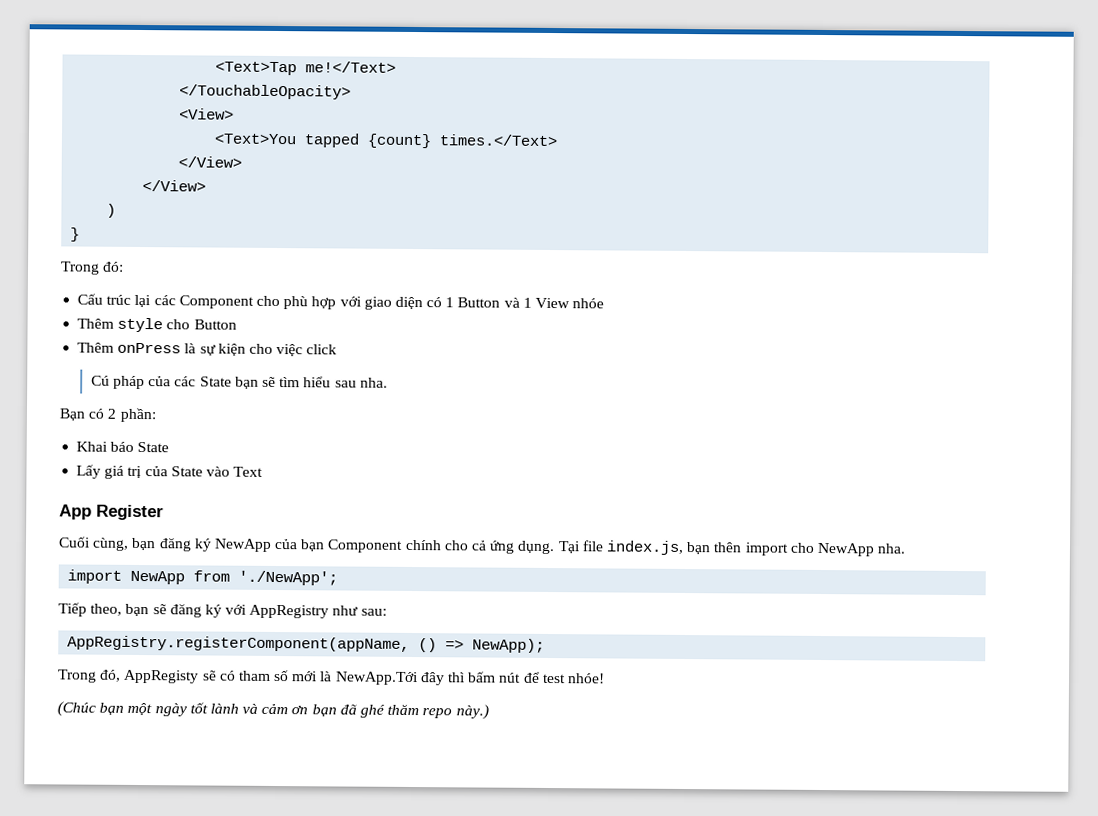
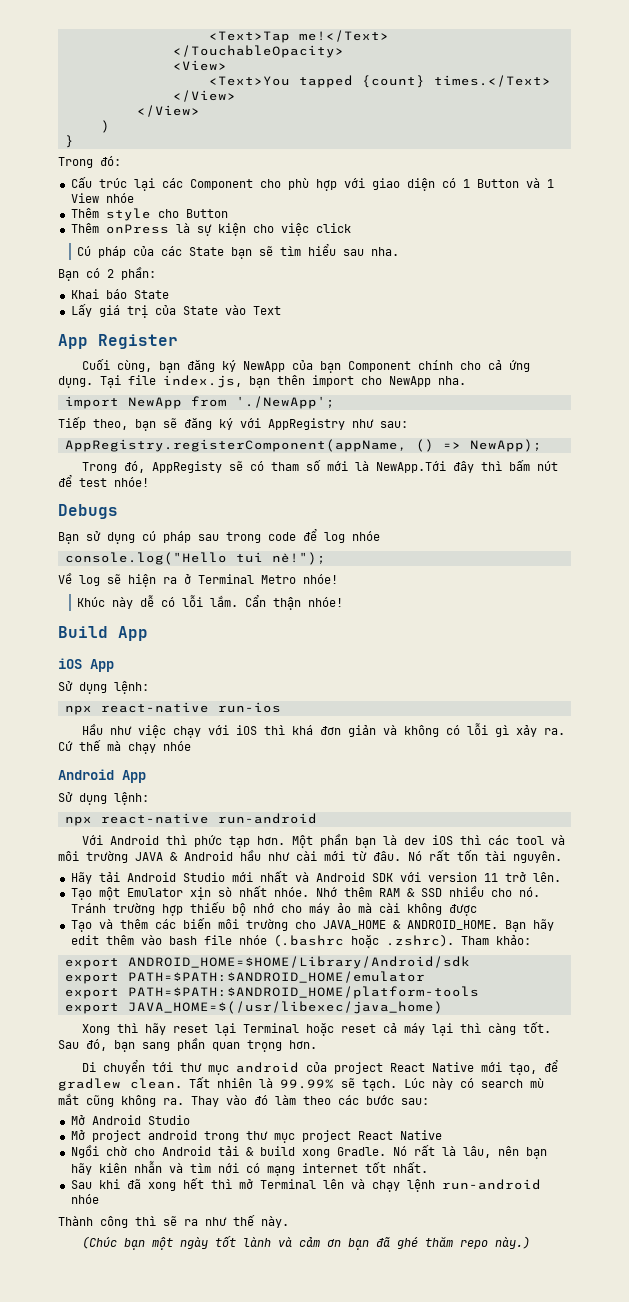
(605, 678) none -> [58,504,118,519] [58,529,380,544] [64,552,326,565] [58,573,338,587] [76,595,343,610] [58,626,148,641] [58,658,114,672] [58,681,149,694] [64,702,281,715] [81,723,565,738] [58,740,191,754] [58,769,146,783] [58,792,149,805] [64,813,317,826] [81,834,565,848] [58,850,562,863] [70,871,561,884] [70,886,540,900] [70,902,477,916] [70,918,554,932] [70,934,531,948] [64,956,470,969] [64,971,425,984] [64,986,479,999] [64,1001,443,1014] [81,1022,551,1036] [58,1038,317,1052] [81,1060,558,1075] [58,1077,544,1091] [58,1093,429,1107] [70,1115,190,1125] [70,1130,442,1143] [70,1145,547,1159] [70,1161,428,1176] [70,1178,541,1192] [70,1194,99,1204] [58,1215,289,1228] // Debugs // Bạn sử dụng cú pháp sau trong code để log nhóe // console.log("Hello tui nè!"); // Về log sẽ hiện ra ở Terminal Metro nhóe! // Khúc này dễ có lỗi lắm. Cẩn thận nhóe! // Build App // iOS App // Sử dụng lệnh: // npx react-native run-ios // Hầu như việc chạy với iOS thì khá đơn giản và không có lỗi gì xảy ra. Cứ thế mà chạy nhóe // Android App // Sử dụng lệnh: // npx react-native run-android // Với Android thì phức tạp hơn. Một phần bạn là dev iOS thì các tool và môi trường JAVA & Android hầu như cài mới từ đâu. Nó rất tốn tài nguyên. // Hãy tải Android Studio mới nhất và Android SDK với version 11 trở lên. // Tạo một Emulator xịn sò nhất nhóe. Nhớ thêm RAM & SSD nhiều cho nó. Tránh trường hợp thiếu bộ nhớ cho máy ảo mà cài không được // Tạo và thêm các biến môi trường cho JAVA_HOME & ANDROID_HOME. Bạn hãy edit thêm vào bash file nhóe (.bashrc hoặc .zshrc). Tham khảo: // export ANDROID_HOME=$HOME/Library/Android/sdk // export PATH=$PATH:$ANDROID_HOME/emulator // export PATH=$PATH:$ANDROID_HOME/platform-tools // export JAVA_HOME=$(/usr/libexec/java_home) // Xong thì hãy reset lại Terminal hoặc reset cả máy lại thì càng tốt. Sau đó, bạn sang phần quan trọng hơn. // Di chuyển tới thư mục android của project React Native mới tạo, để gradlew clean. Tất nhiên là 99.99% sẽ tạch. Lúc này có search mù mắt cũng không ra. Thay vào đó làm theo các bước sau: // Mở Android Studio // Mở project android trong thư mục project React Native // Ngồi chờ cho Android tải & build xong Gradle. Nó rất là lâu, nên bạn hãy kiên nhẫn và tìm nới có mạng internet tốt nhất. // Sau khi đã xong hết thì mở Terminal lên và chạy lệnh run-android nhóe // Thành công thì sẽ ra như thế này.

